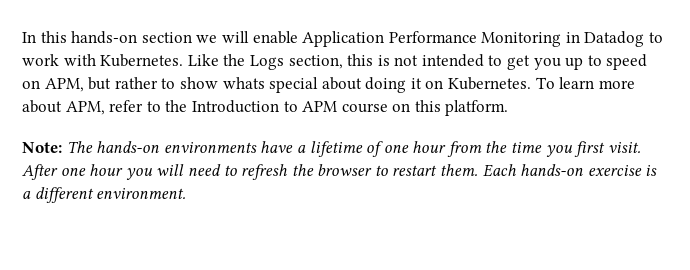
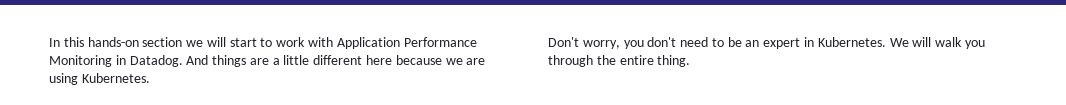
[252,31,664,47] [22,54,648,70] [22,77,635,93] [22,100,509,116] [22,141,641,157] [22,164,658,180] [22,187,187,203] enable Application Performance Monitoring in Datadog to work with Kubernetes. Like the Logs section, this is not intended to get you up to speed on APM, but rather to show whats special about doing it on Kubernetes. To learn more about APM, refer to the Introduction to APM course on this platform. // Note: The hands-on environments have a lifetime of one hour from the time you first visit. After one hour you will need to refresh the browser to restart them. Each hands-on exercise is a different environment. -> [229,37,477,49] [49,55,486,67] [49,73,150,85] [548,37,985,49] [548,55,691,67] start to work with Application Performance Monitoring in Datadog. And things are a little different here because we are using Kubernetes. // Don't worry, you don't need to be an expert in Kubernetes. We will walk you through the entire thing.

